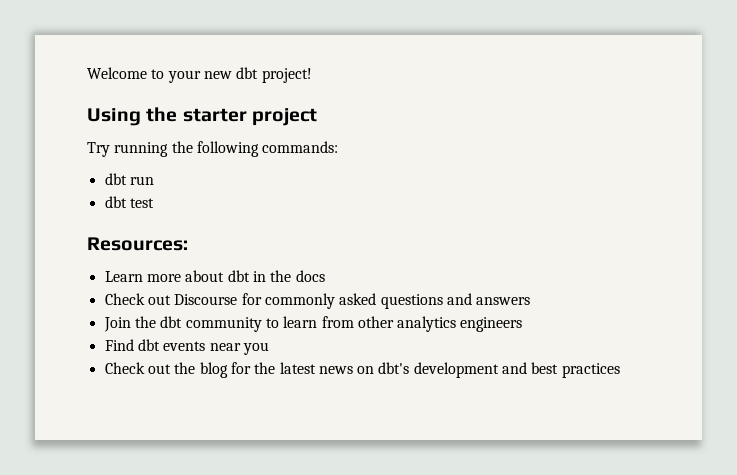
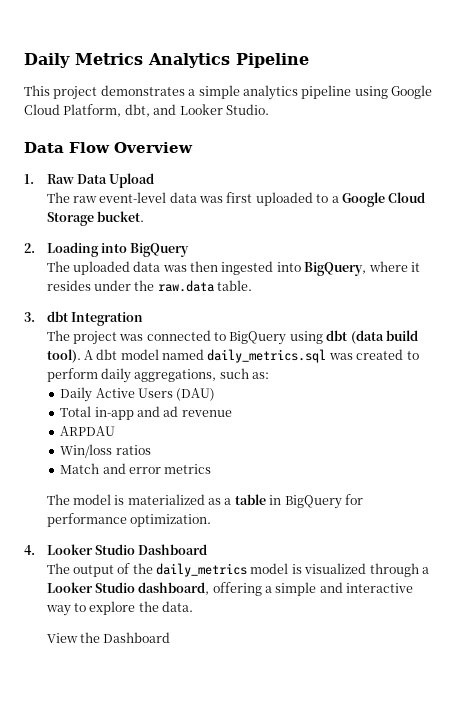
[87,67,312,83] [87,107,317,126] [87,141,339,157] [104,173,154,185] [104,196,154,208] [87,237,188,251] [104,270,325,282] [104,293,531,309] [103,316,523,332] [104,339,269,355] [104,362,620,378] Welcome to your new dbt project! // Using the starter project // Try running the following commands: // dbt run // dbt test // Resources: // Learn more about dbt in the docs // Check out Discourse for commonly asked questions and answers // Join the dbt community to learn from other analytics engineers // Find dbt events near you // Check out the blog for the latest news on dbt's development and best practices -> [24,53,309,68] [24,85,432,100] [24,104,269,117] [24,142,193,153] [24,173,155,188] [46,192,426,207] [46,211,144,226] [24,242,190,257] [46,261,420,276] [46,280,253,292] [24,311,143,326] [46,330,418,345] [46,349,419,363] [46,368,270,383] [60,387,216,402] [60,406,232,420] [60,426,116,436] [60,444,151,458] [60,463,212,474] [46,494,363,509] [46,513,211,527] [24,544,208,555] [46,563,429,577] [46,582,414,596] [45,601,194,616] [46,632,171,643] Daily Metrics Analytics Pipeline // This project demonstrates a simple analytics pipeline using Google Cloud Platform, dbt, and Looker Studio. // Data Flow Overview // 1. Raw Data Upload // The raw event-level data was first uploaded to a Google Cloud Storage bucket. // 2. Loading into BigQuery // The uploaded data was then ingested into BigQuery, where it resides under the raw.data table. // 3. dbt Integration // The project was connected to BigQuery using dbt (data build tool). A dbt model named daily_metrics.sql was created to perform daily aggregations, such as: // Daily Active Users (DAU) // Total in-app and ad revenue // ARPDAU // Win/loss ratios // Match and error metrics // The model is materialized as a table in BigQuery for performance optimization. // 4. Looker Studio Dashboard // The output of the daily_metrics model is visualized through a Looker Studio dashboard, offering a simple and interactive way to explore the data. // View the Dashboard

